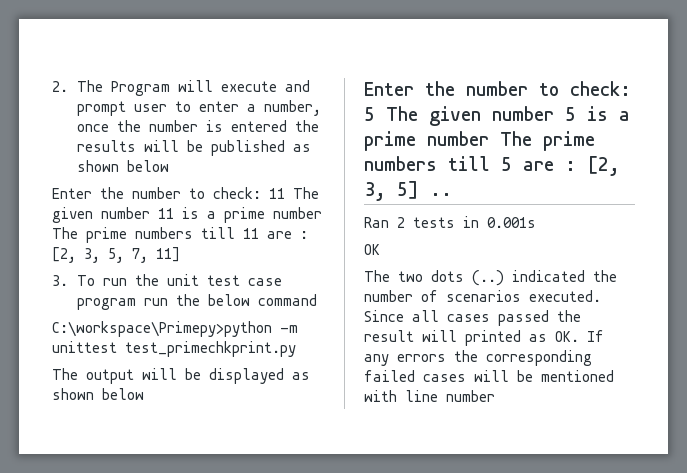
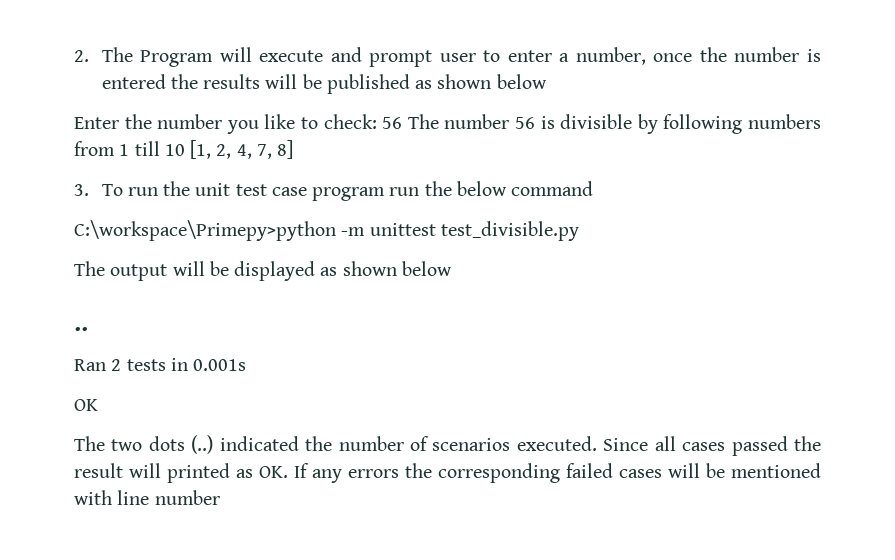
[189,187,319,199] [52,207,322,223] [52,227,308,243] [52,247,180,263] to check: 11 The given number 11 is a prime number The prime numbers till 11 are : [2, 3, 5, 7, 11] -> [226,114,822,134] [74,140,294,159] you like to check: 56 The number 56 is divisible by following numbers from 1 till 10 [1, 2, 4, 7, 8]
[125,341,296,357] test_primechkprint.py -> [440,221,579,241] test_divisible.py
[364,81,631,96] [364,106,630,126] [364,131,595,151] [364,156,620,176] [364,181,419,201] Enter the number to check: 5 The given number 5 is a prime number The prime numbers till 5 are : [2, 3, 5] -> (452, 268) none

